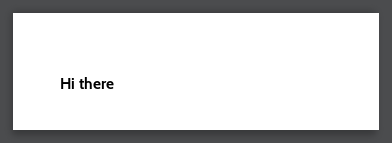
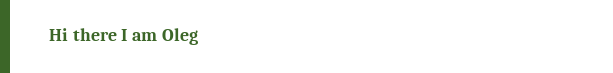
(115, 83) none -> [121,28,198,45] I am Oleg

